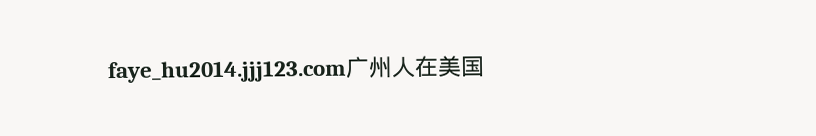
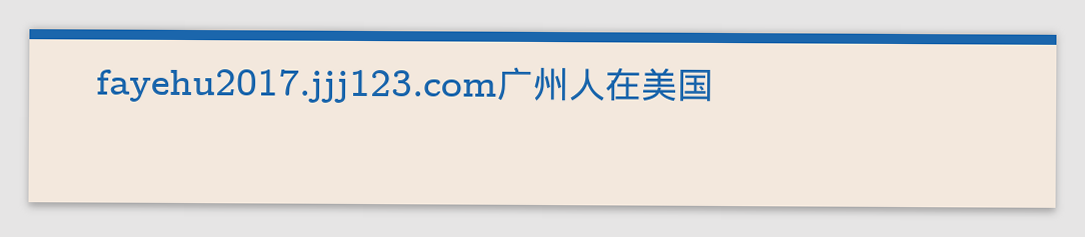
[107,59,347,84] faye_hu2014.jjj123.com -> [96,68,498,104] fayehu2017.jjj123.com

